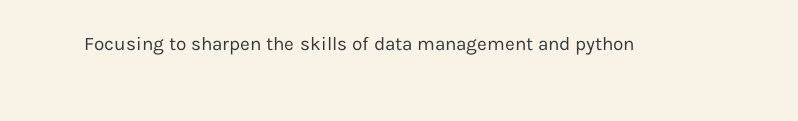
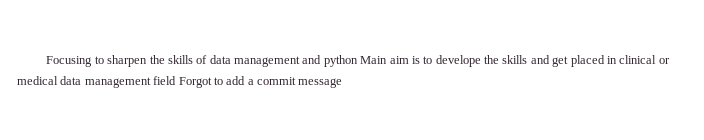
(635, 46) none -> [360,55,670,67] [17,76,343,88] Main aim is to develope the skills and get placed in clinical or medical data management field Forgot to add a commit message

